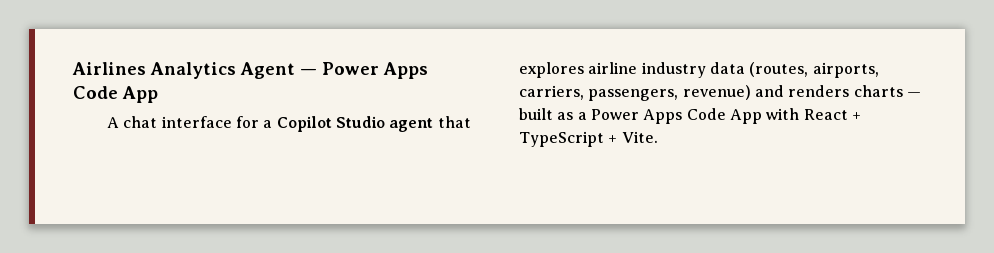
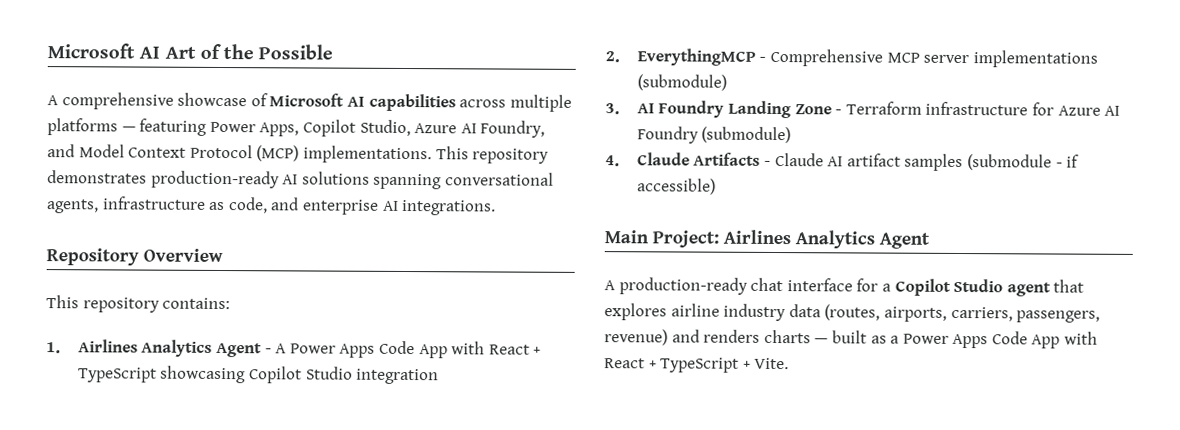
[72,62,428,79] [73,86,158,103] [107,117,120,128] Airlines Analytics Agent — Power Apps Code App // A -> [47,43,334,60] [47,92,572,112] [47,118,546,138] [47,144,550,164] [47,170,554,190] [47,196,497,216] [46,248,223,266] [46,295,231,313] [46,339,542,359] [77,365,440,385] [605,48,1098,68] [636,74,727,91] [605,100,1121,119] [636,126,792,144] [605,152,1080,172] [636,178,716,195] [604,229,930,249] [604,277,748,295] Microsoft AI Art of the Possible // A comprehensive showcase of Microsoft AI capabilities across multiple platforms — featuring Power Apps, Copilot Studio, Azure AI Foundry, and Model Context Protocol (MCP) implementations. This repository demonstrates production-ready AI solutions spanning conversational agents, infrastructure as code, and enterprise AI integrations. // Repository Overview // This repository contains: // 1. Airlines Analytics Agent - A Power Apps Code App with React + TypeScript showcasing Copilot Studio integration // 2. EverythingMCP - Comprehensive MCP server implementations (submodule) // 3. AI Foundry Landing Zone - Terraform infrastructure for Azure AI Foundry (submodule) // 4. Claude Artifacts - Claude AI artifact samples (submodule - if accessible) // Main Project: Airlines Analytics Agent // A production-ready

